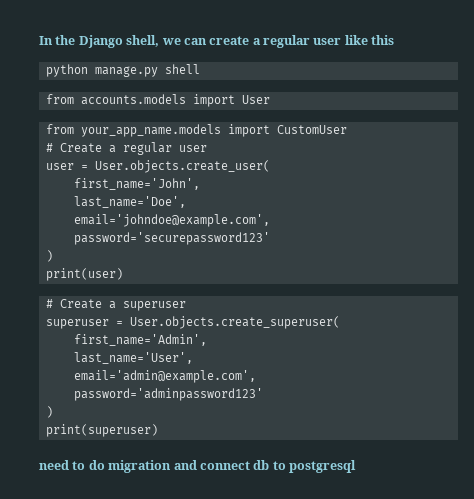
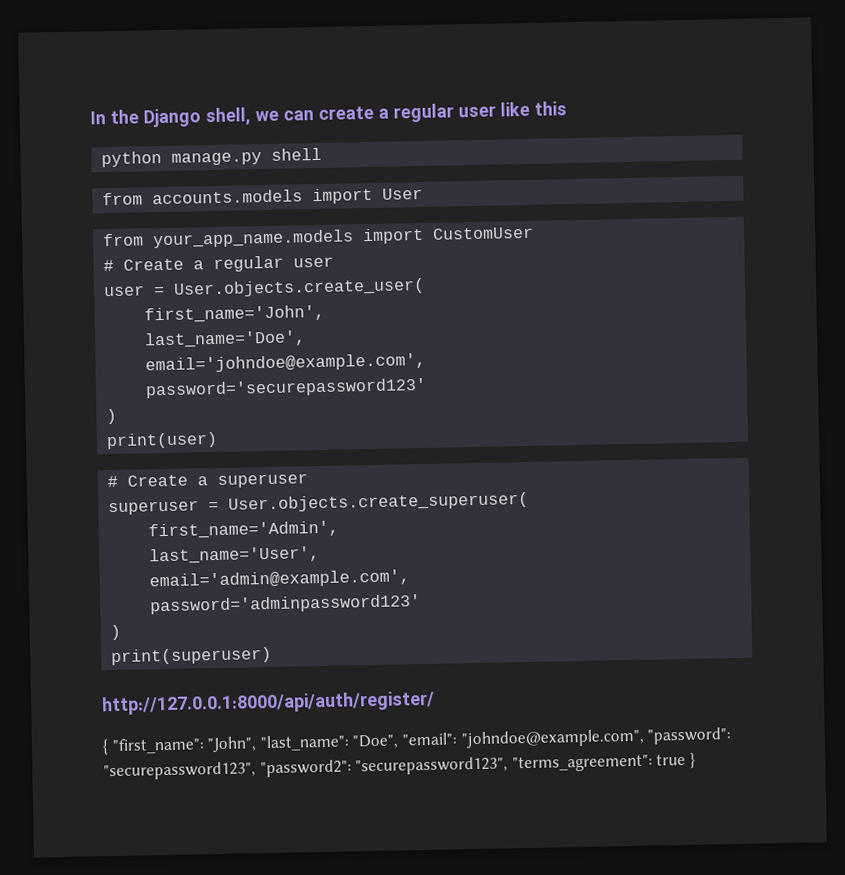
[39,460,356,473] need to do migration and connect db to postgresql -> [101,690,435,716] [102,727,732,756] [103,752,696,781] http://127.0.0.1:8000/api/auth/register/ // { "first_name": "John", "last_name": "Doe", "email": "johndoe@example.com", "password": "securepassword123", "password2": "securepassword123", "terms_agreement": true }

